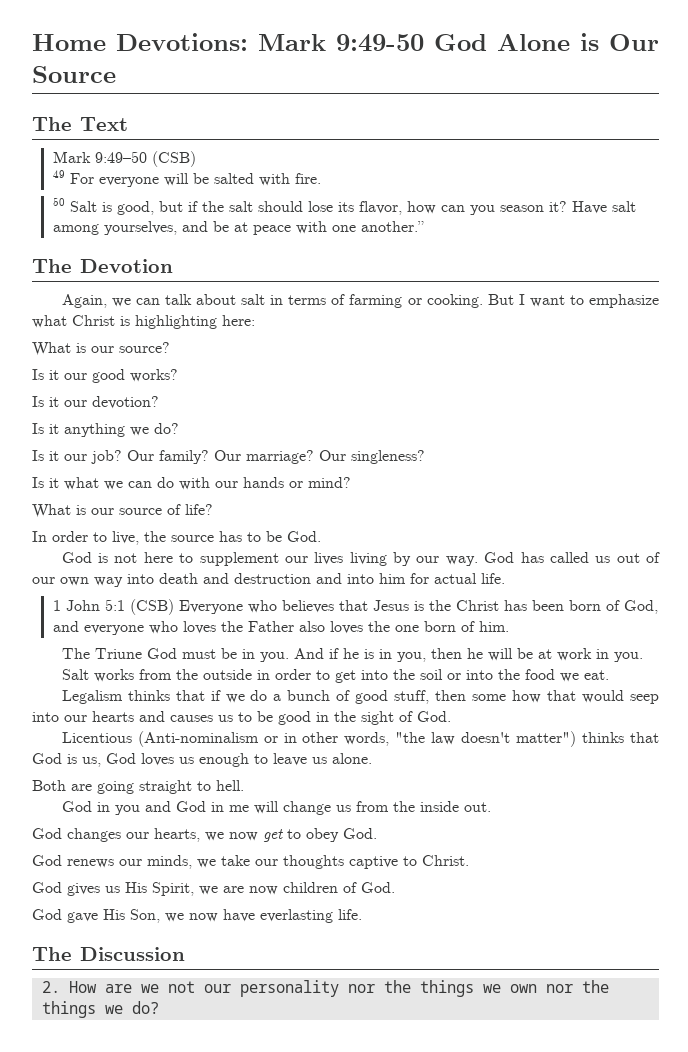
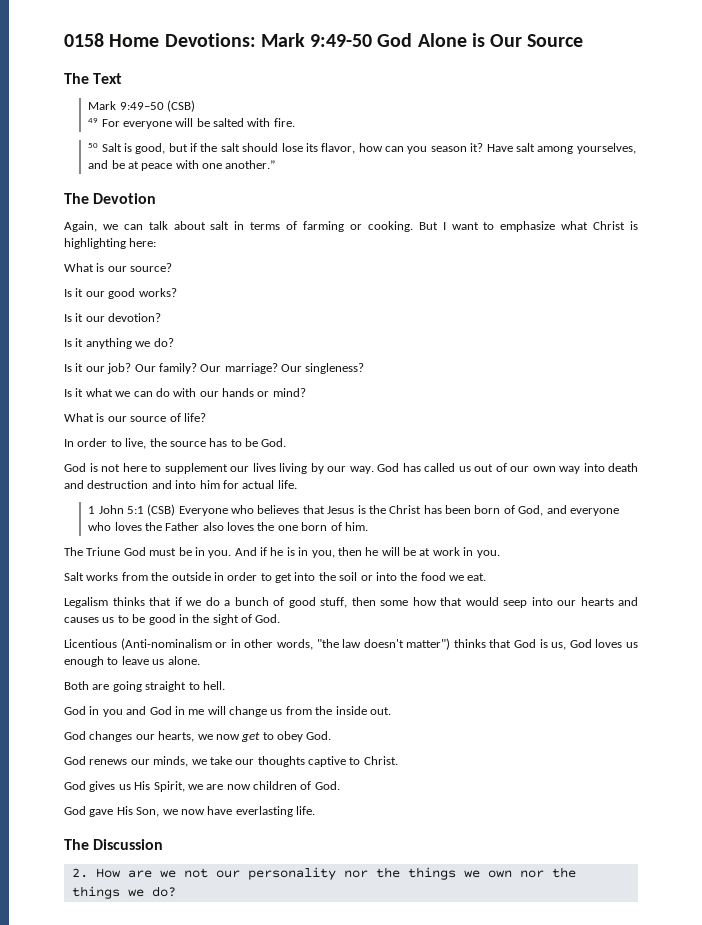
(32, 42) none -> [64,33,104,47] 0158

